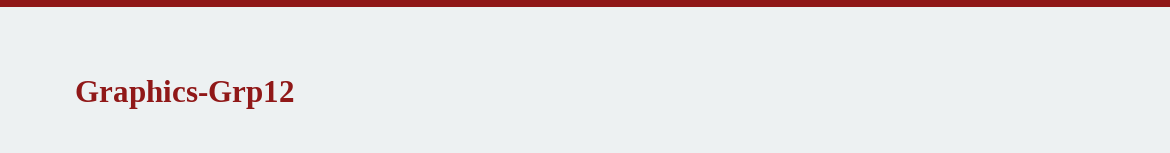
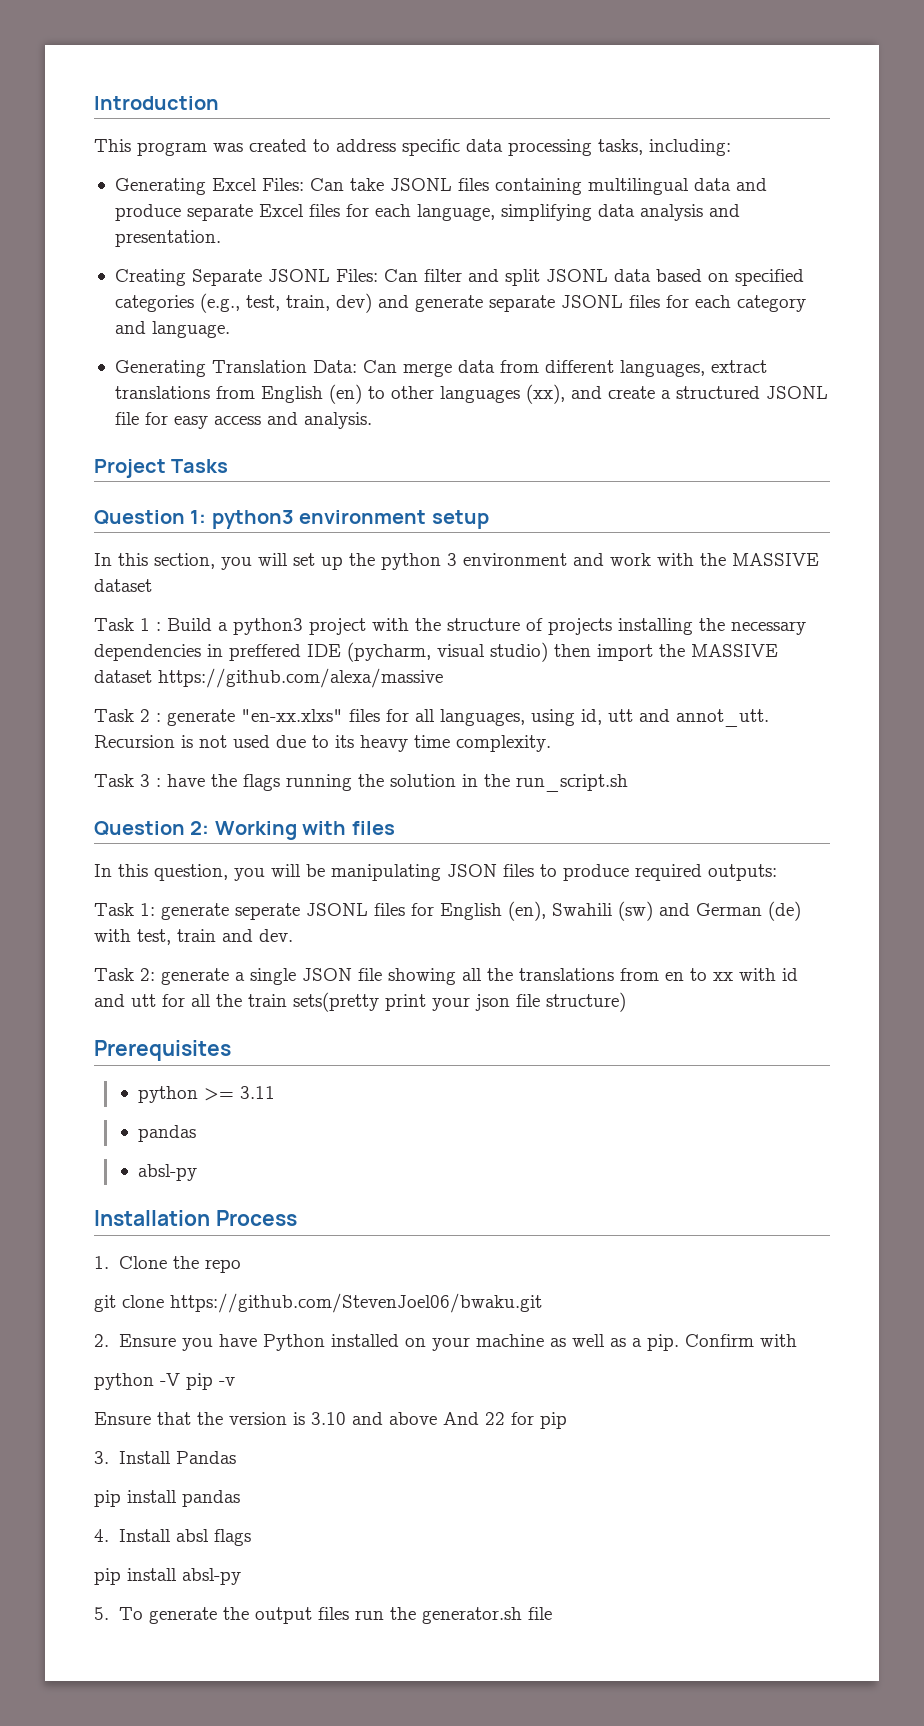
[75,80,295,109] Graphics-Grp12 -> [94,96,219,110] [94,139,731,156] [114,178,767,195] [114,204,740,221] [114,230,221,247] [114,269,804,286] [114,293,806,313] [114,321,230,338] [114,360,767,377] [114,384,828,404] [114,412,372,429] [94,459,229,478] [94,510,489,529] [94,553,819,570] [94,579,152,592] [94,618,806,635] [94,642,778,662] [94,668,443,688] [94,709,769,727] [94,735,551,752] [94,774,628,792] [94,821,395,840] [94,864,777,881] [94,901,801,921] [94,929,293,945] [94,968,798,985] [94,992,626,1012] [94,1040,231,1061] [138,1086,276,1103] [138,1125,197,1142] [138,1164,198,1181] [94,1210,297,1226] [94,1256,241,1273] [94,1293,542,1313] [94,1334,797,1351] [94,1373,235,1390] [94,1412,567,1429] [94,1451,236,1464] [94,1490,240,1507] [94,1529,251,1546] [94,1568,241,1585] [94,1607,552,1624] Introduction // This program was created to address specific data processing tasks, including: // Generating Excel Files: Can take JSONL files containing multilingual data and produce separate Excel files for each language, simplifying data analysis and presentation. // Creating Separate JSONL Files: Can filter and split JSONL data based on specified categories (e.g., test, train, dev) and generate separate JSONL files for each category and language. // Generating Translation Data: Can merge data from different languages, extract translations from English (en) to other languages (xx), and create a structured JSONL file for easy access and analysis. // Project Tasks // Question 1: python3 environment setup // In this section, you will set up the python 3 environment and work with the MASSIVE dataset // Task 1 : Build a python3 project with the structure of projects installing the necessary dependencies in preffered IDE (pycharm, visual studio) then import the MASSIVE dataset https://github.com/alexa/massive // Task 2 : generate "en-xx.xlxs" files for all languages, using id, utt and annot_utt. Recursion is not used due to its heavy time complexity. // Task 3 : have the flags running the solution in the run_script.sh // Question 2: Working with files // In this question, you will be manipulating JSON files to produce required outputs: // Task 1: generate seperate JSONL files for English (en), Swahili (sw) and German (de) with test, train and dev. // Task 2: generate a single JSON file showing all the translations from en to xx with id and utt for all the train sets(pretty print your json file structure) // Prerequisites // python >= 3.11 // pandas // absl-py // Installation Process // 1. Clone the repo // git clone https://github.com/StevenJoel06/bwaku.git // 2. Ensure you have Python installed on your machine as well as a pip. Confirm with // python -V pip -v // Ensure that the version is 3.10 and above And 22 for pip // 3. Install Pandas // pip install pandas // 4. Install absl flags // pip install absl-py // 5. To generate the output files run the generator.sh file

